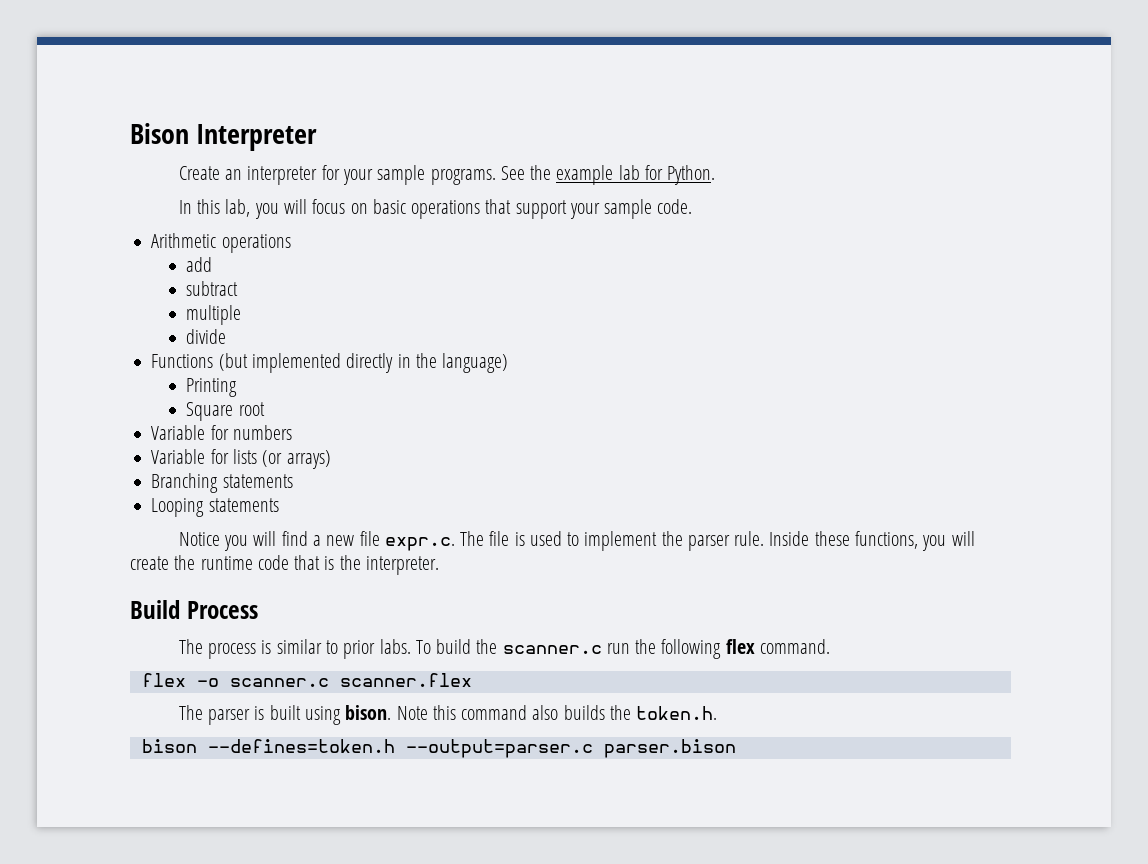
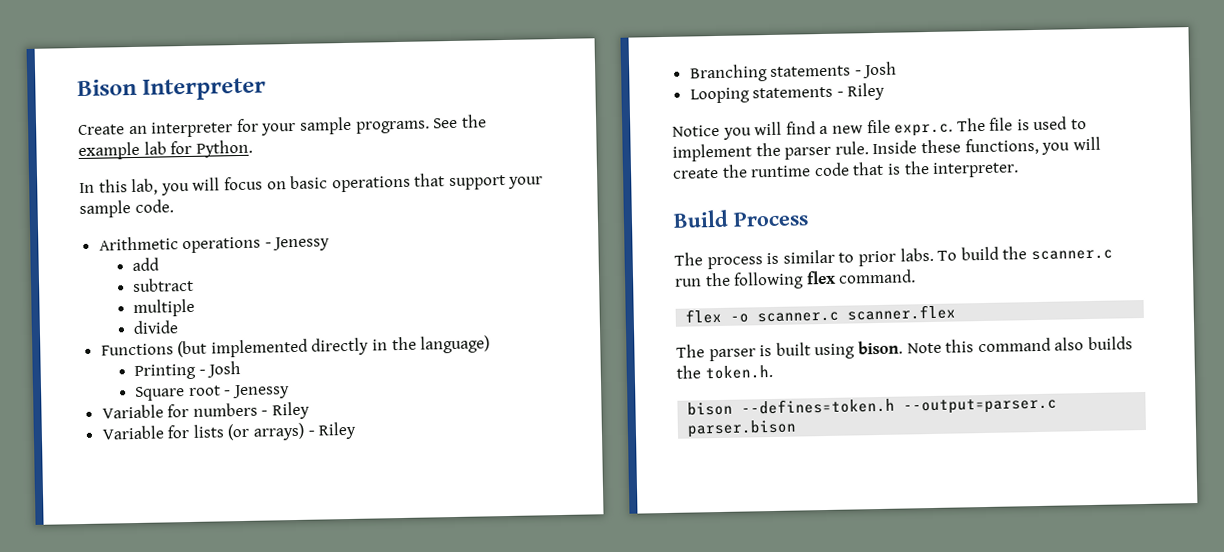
(291, 243) none -> [264,236,331,252] - Jenessy
(238, 387) none -> [198,360,242,378] - Josh
(265, 409) none -> [224,384,290,400] - Jenessy
(292, 432) none -> [261,401,311,420] - Riley
(331, 459) none -> [307,421,358,440] - Riley
(293, 481) none -> [854,61,898,79] - Josh
(279, 505) none -> [836,82,886,101] - Riley

